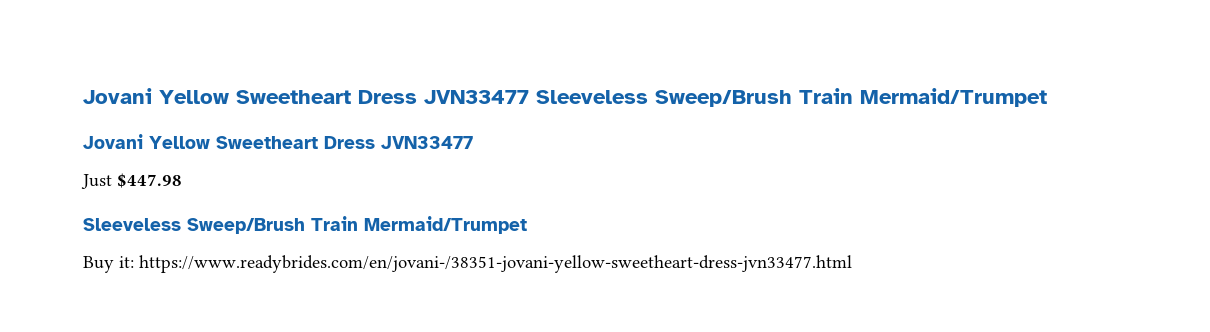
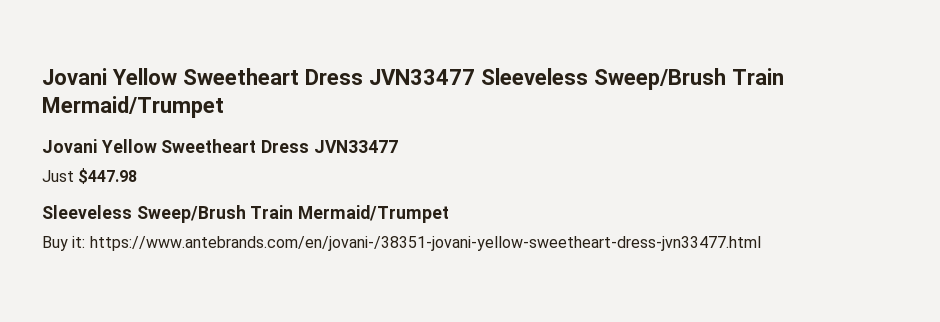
[139,255,852,273] https://www.readybrides.com/en/jovani-/38351-jovani-yellow-sweetheart-dress-jvn33477.html -> [89,236,761,251] https://www.antebrands.com/en/jovani-/38351-jovani-yellow-sweetheart-dress-jvn33477.html

